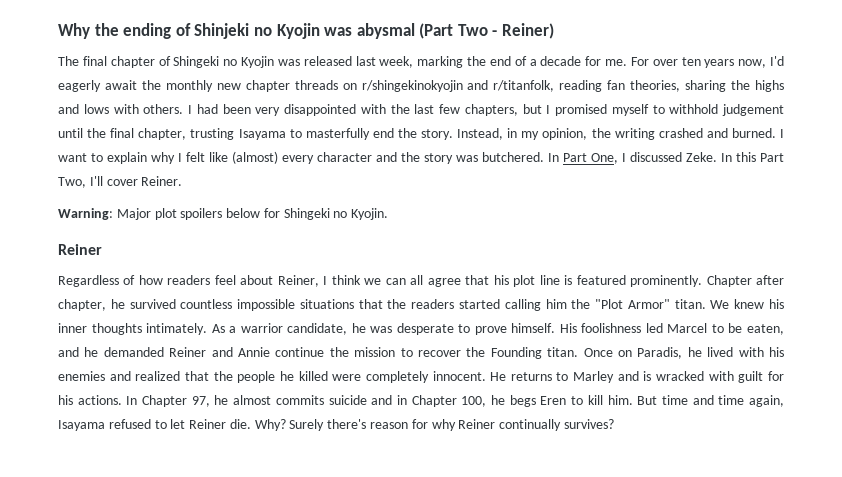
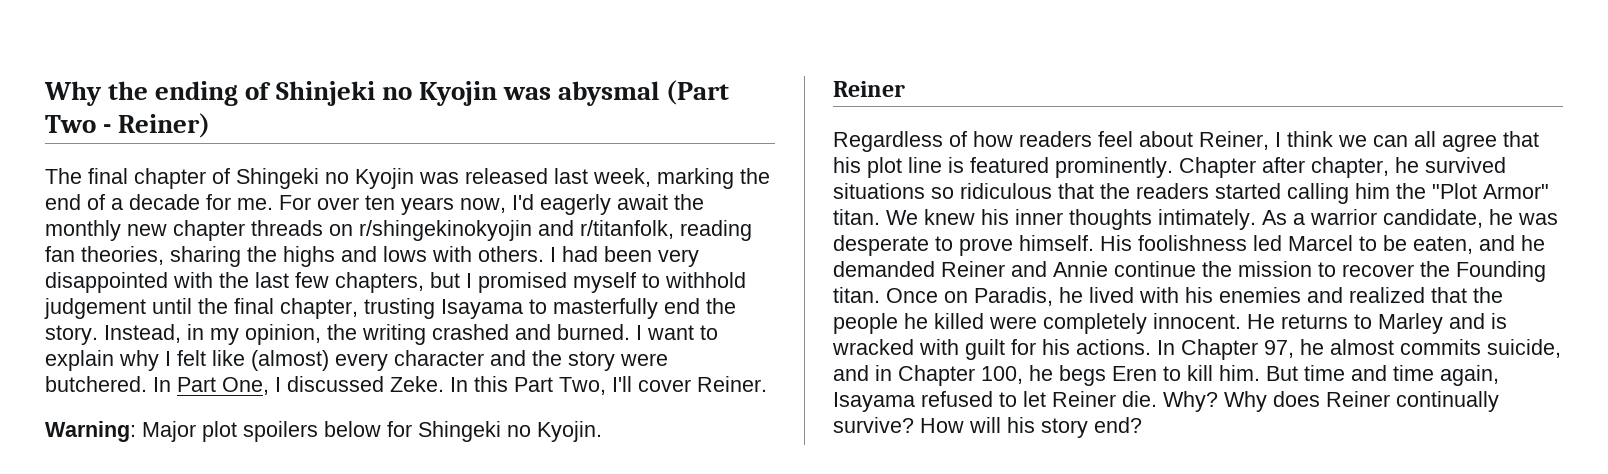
[456,155,478,162] was -> [620,353,668,366] were
[180,299,354,311] countless impossible situations -> [833,183,1052,199] situations so ridiculous
[328,395,367,405] suicide -> [1487,339,1561,358] suicide,
[289,419,614,431] Surely there's reason for why Reiner continually survives? -> [1224,391,1499,412] [833,417,1142,438] Why does Reiner continually survive? How will his story end?

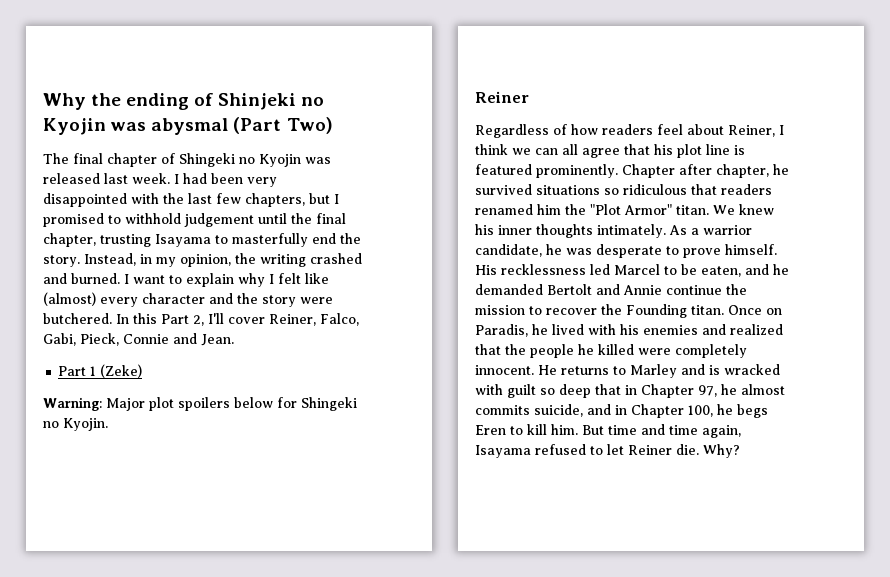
[45,113,211,138] Two - Reiner) -> [286,117,333,134] Two)
[593,168,770,189] [45,194,704,215] [45,220,752,241] [45,246,544,267] week, marking the end of a decade for me. For over ten years now, I'd eagerly await the monthly new chapter threads on r/shingekinokyojin and r/titanfolk, reading fan theories, sharing the highs and lows with others. -> [132,173,170,184] week.
[573,272,636,293] myself -> (104, 220) none
[177,376,468,395] Part One, I discussed Zeke. In -> (129, 319) none
[559,377,606,395] Two, -> [193,315,204,326] 2,
[697,376,767,392] Reiner. -> [269,313,359,326] [43,333,234,346] [58,364,143,378] Reiner, Falco, Gabi, Pieck, Connie and Jean. // Part 1 (Zeke)
[1100,183,1349,204] the readers started calling -> [721,184,772,195] [475,204,533,215] readers renamed
[1138,235,1247,251] foolishness -> [501,264,586,275] recklessness
[941,261,1005,277] Reiner -> [547,284,592,295] Bertolt
[1011,339,1175,355] for his actions. In -> [540,384,637,398] so deep that in
[1224,391,1499,412] [833,417,1142,438] Why does Reiner continually survive? How will his story end? -> (740, 451) none

